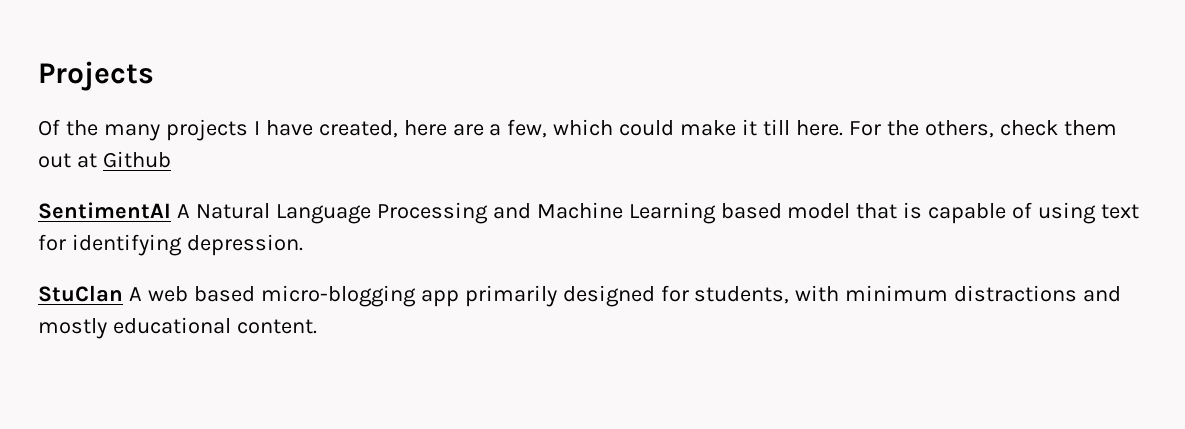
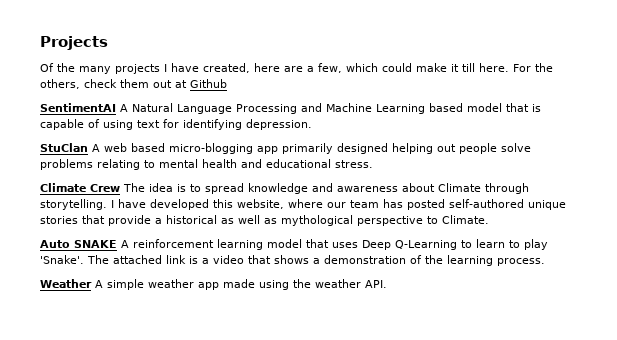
[660,285,1122,304] [38,317,317,339] for students, with minimum distractions and mostly educational content. -> [392,143,531,154] [40,159,373,170] [40,183,529,194] [40,199,566,210] [40,215,489,226] [40,239,548,250] [40,255,545,266] [40,279,387,290] helping out people solve problems relating to mental health and educational stress. // Climate Crew The idea is to spread knowledge and awareness about Climate through storytelling. I have developed this website, where our team has posted self-authored unique stories that provide a historical as well as mythological perspective to Climate. // Auto SNAKE A reinforcement learning model that uses Deep Q-Learning to learn to play 'Snake'. The attached link is a video that shows a demonstration of the learning process. // Weather A simple weather app made using the weather API.

